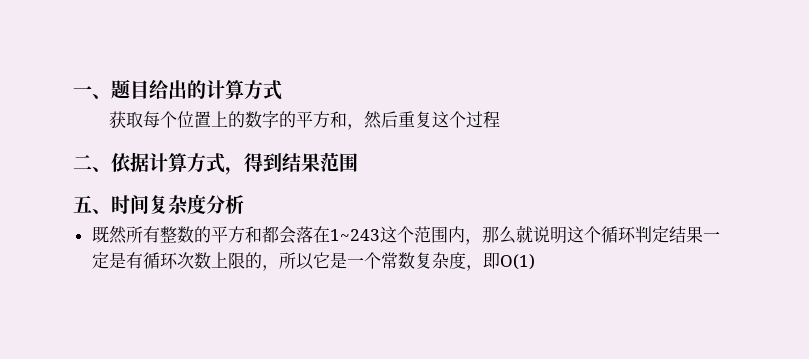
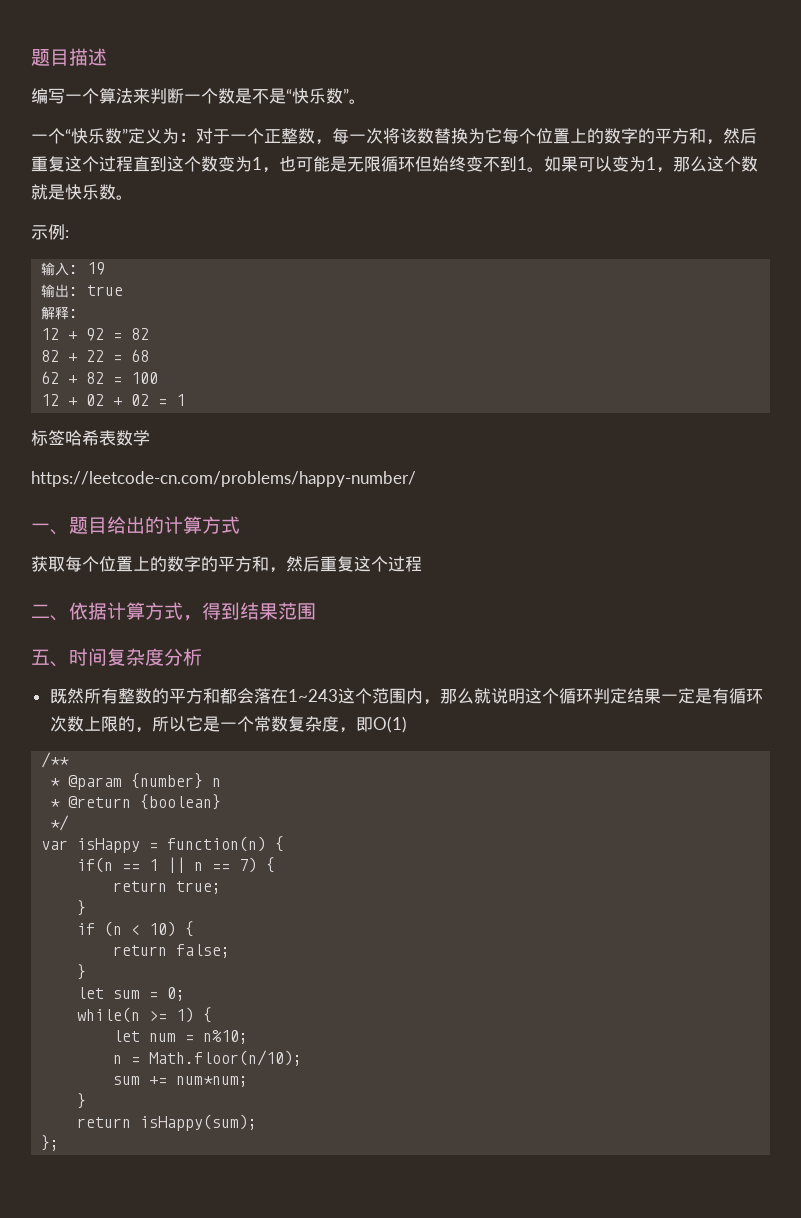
(73, 91) none -> [31,48,107,66] [31,88,366,104] [31,128,757,145] [31,156,758,173] [31,184,133,200] [31,224,69,240] [41,262,106,276] [41,284,124,298] [41,306,79,320] [41,328,150,341] [41,349,150,362] [41,371,159,384] [41,394,186,406] [31,430,150,446] [31,471,416,487] 题目描述 // 编写一个算法来判断一个数是不是“快乐数”。 // 一个“快乐数”定义为：对于一个正整数，每一次将该数替换为它每个位置上的数字的平方和，然后重复这个过程直到这个数变为1，也可能是无限循环但始终变不到1。如果可以变为1，那么这个数就是快乐数。 // 示例: // 输入: 19 // 输出: true // 解释: // 12 + 92 = 82 // 82 + 22 = 68 // 62 + 82 = 100 // 12 + 02 + 02 = 1 // 标签哈希表数学 // https://leetcode-cn.com/problems/happy-number/ //
(535, 262) none -> [41,752,70,768] [50,773,222,790] [50,794,222,810] [50,815,70,831] [41,836,285,853] [77,857,276,873] [113,881,222,894] [77,900,87,916] [77,921,195,937] [113,944,231,958] [77,964,87,980] [77,987,186,1001] [77,1007,213,1023] [113,1030,249,1044] [113,1050,303,1066] [113,1076,249,1087] [77,1093,87,1109] [77,1114,258,1131] [41,1135,60,1151] // /** // * @param {number} n // * @return {boolean} // */ // var isHappy = function(n) { // if(n == 1 || n == 7) { // return true; // } // if (n < 10) { // return false; // } // let sum = 0; // while(n >= 1) { // let num = n%10; // n = Math.floor(n/10); // sum += num*num; // } // return isHappy(sum); // };

